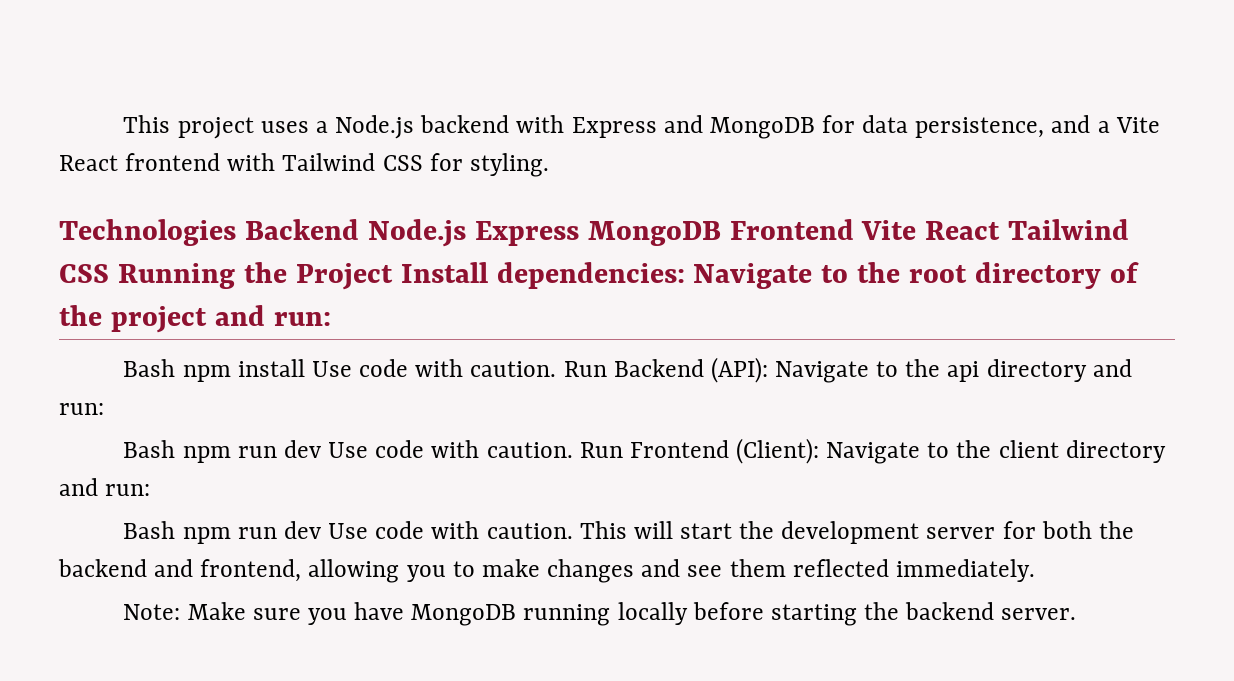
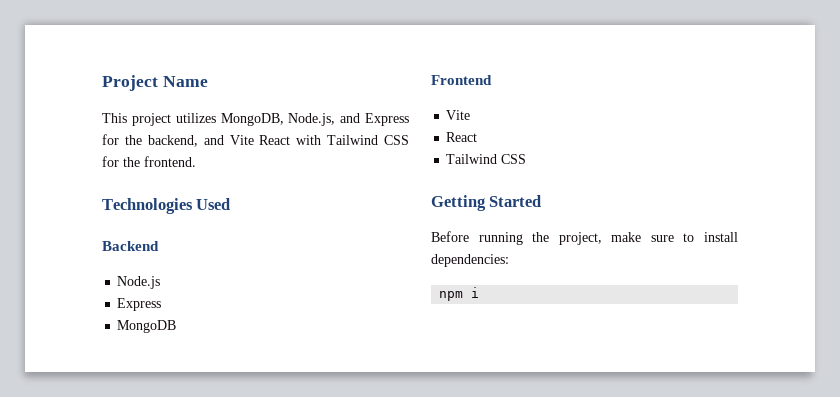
[123,115,1160,139] [59,153,221,171] This project uses a Node.js backend with Express and MongoDB for data persistence, and a Vite React frontend -> [102,75,208,91] [102,113,409,126] [102,134,291,147] Project Name // This project utilizes MongoDB, Node.js, and Express for the backend, and Vite React
[469,153,549,177] styling. -> [123,156,196,167] the frontend.
[244,219,1130,247] [59,262,1140,290] [59,305,331,333] [123,357,1132,383] [59,403,104,415] [123,438,1166,464] [59,478,151,496] [123,521,1134,544] [58,559,1035,583] [123,602,1077,626] Backend Node.js Express MongoDB Frontend Vite React Tailwind CSS Running the Project Install dependencies: Navigate to the root directory of the project and run: // Bash npm install Use code with caution. Run Backend (API): Navigate to the api directory and run: // Bash npm run dev Use code with caution. Run Frontend (Client): Navigate to the client directory and run: // Bash npm run dev Use code with caution. This will start the development server for both the backend and frontend, allowing you to make changes and see them reflected immediately. // Note: Make sure you have MongoDB running locally before starting the backend server. -> [196,198,231,210] [102,241,159,251] [117,276,161,289] [117,298,162,311] [117,320,177,333] [431,75,492,85] [446,110,471,120] [446,132,478,142] [446,154,527,164] [431,195,542,211] [431,231,738,245] [431,254,509,267] [439,287,480,301] Used // Backend // Node.js // Express // MongoDB // Frontend // Vite // React // Tailwind CSS // Getting Started // Before running the project, make sure to install dependencies: // npm i

